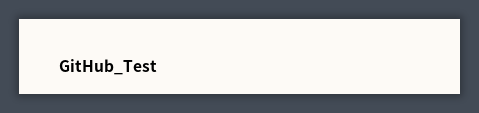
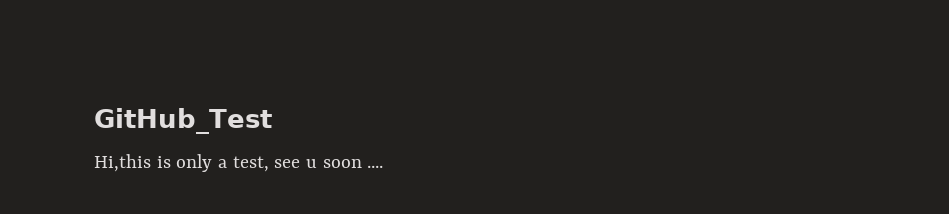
(157, 67) none -> [94,154,384,172] // Hi,this is only a test, see u soon ....

